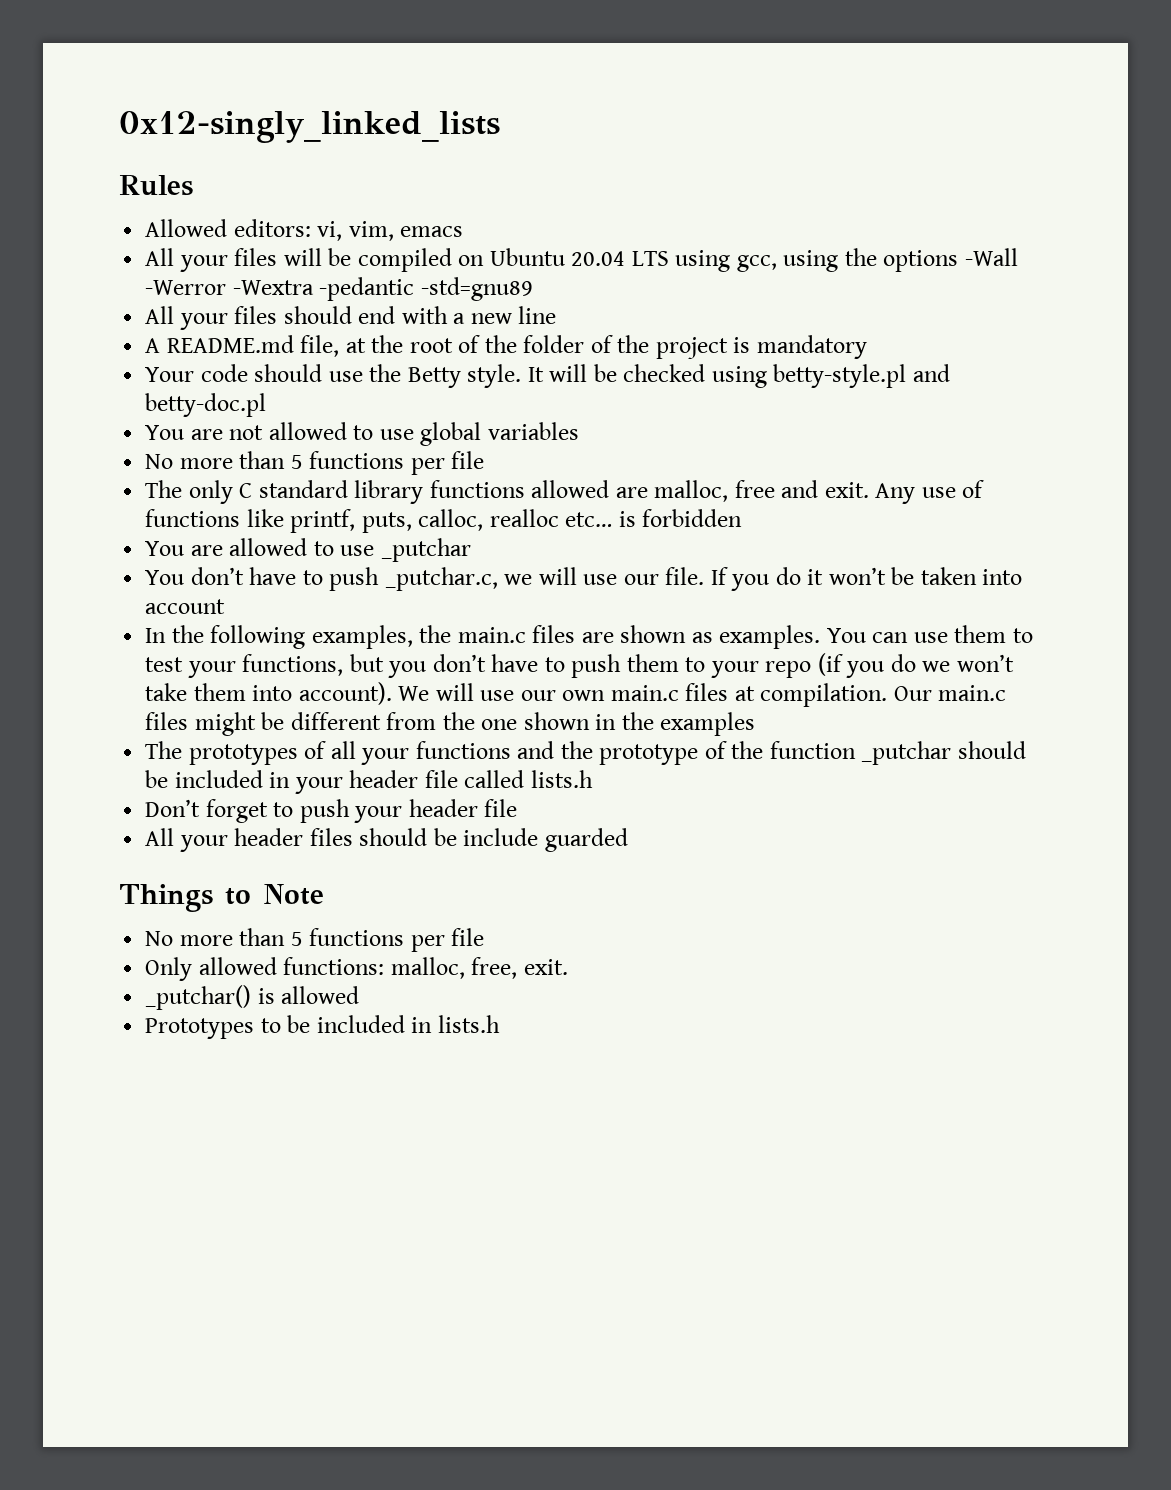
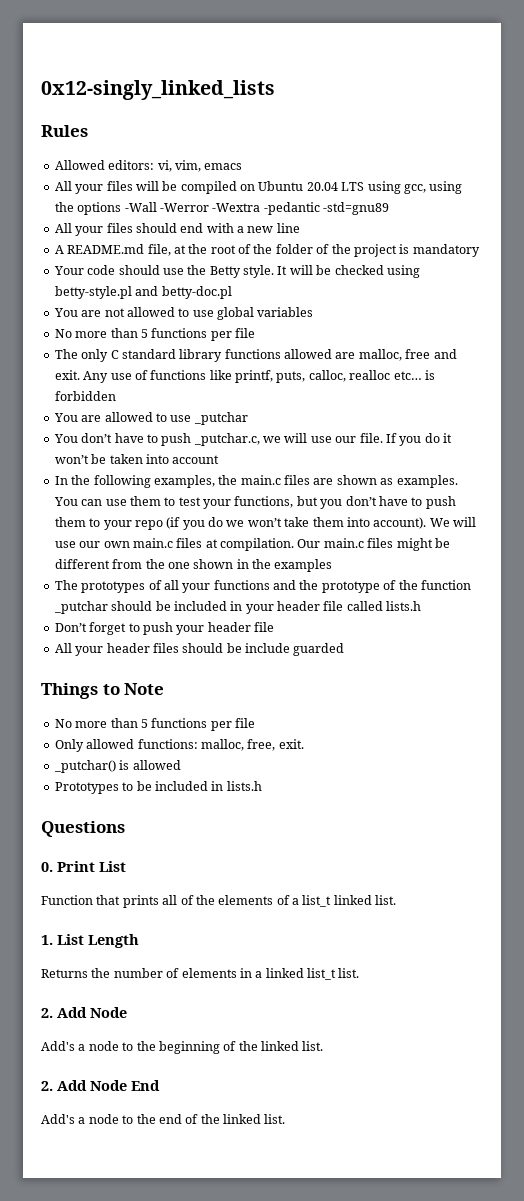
(500, 1024) none -> [41,821,125,837] [41,861,126,872] [41,895,397,908] [41,934,139,948] [41,968,360,980] [41,1007,127,1018] [41,1041,324,1054] [41,1080,160,1091] [41,1114,286,1124] // Questions // 0. Print List // Function that prints all of the elements of a list_t linked list. // 1. List Length // Returns the number of elements in a linked list_t list. // 2. Add Node // Add's a node to the beginning of the linked list. // 2. Add Node End // Add's a node to the end of the linked list.

